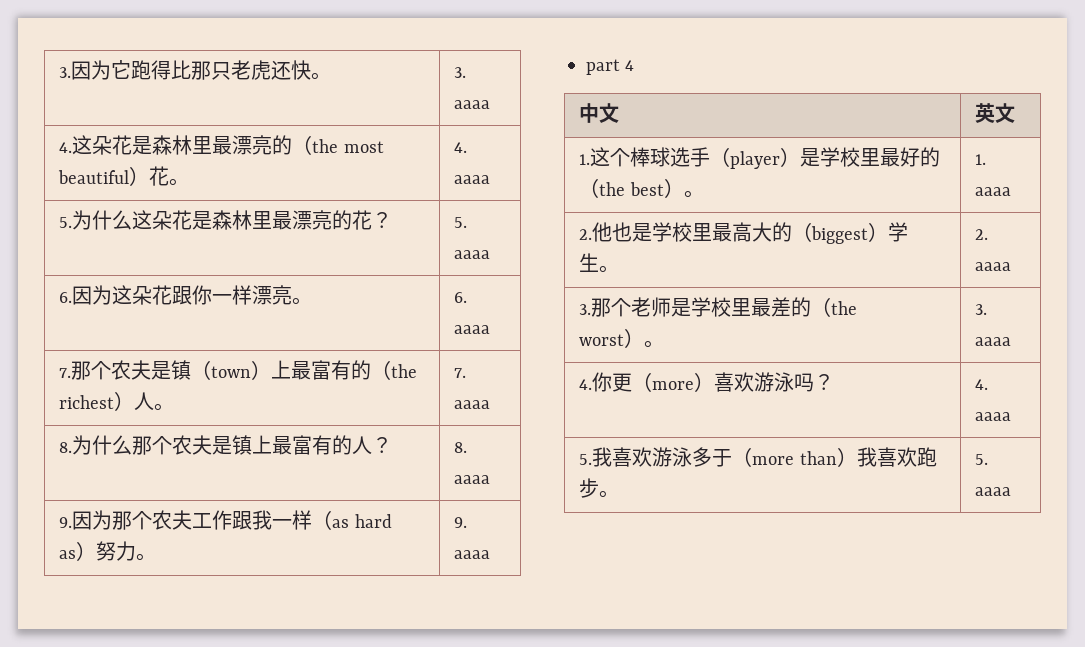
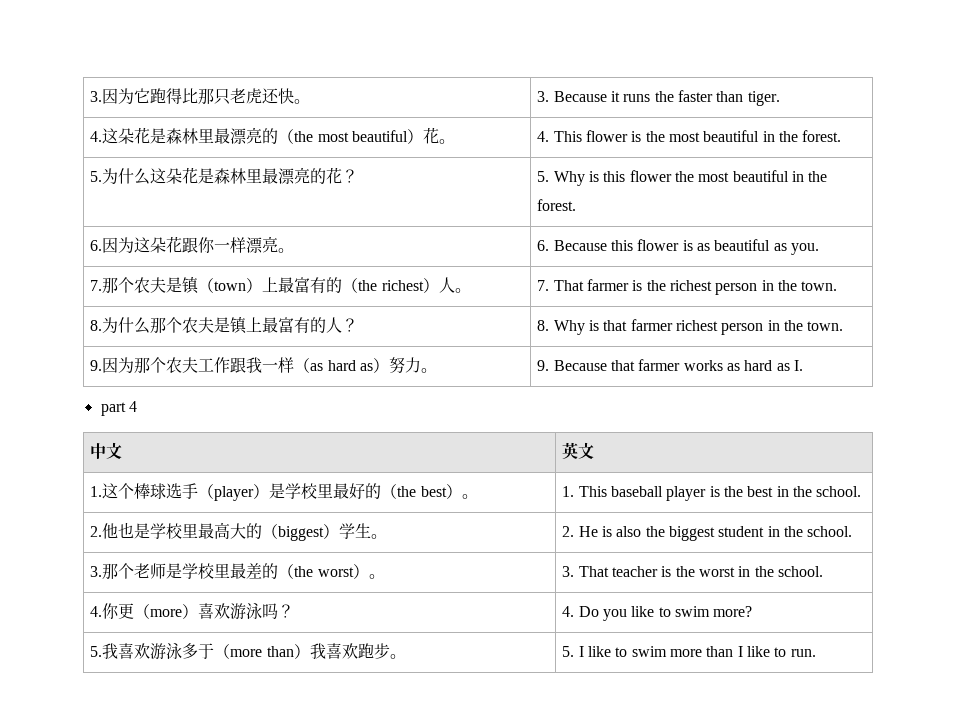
[454,100,491,109] aaaa -> [553,90,780,106] Because it runs the faster than tiger.
[454,175,491,184] aaaa -> [553,130,842,142] This flower is the most beautiful in the forest.
[454,250,491,259] aaaa -> [553,170,828,186] [537,199,577,211] Why is this flower the most beautiful in the forest.
[454,325,491,334] aaaa -> [553,239,819,255] Because this flower is as beautiful as you.
[454,400,491,409] aaaa -> [553,279,838,295] That farmer is the richest person in the town.
[454,475,491,484] aaaa -> [553,319,844,335] Why is that farmer richest person in the town.
[454,550,491,559] aaaa -> [553,359,803,371] Because that farmer works as hard as I.
[975,187,1012,196] aaaa -> [578,486,862,501] This baseball player is the best in the school.
[975,262,1012,271] aaaa -> [578,526,853,541] He is also the biggest student in the school.
[975,337,1012,346] aaaa -> [578,566,823,577] That teacher is the worst in the school.
[975,412,1012,421] aaaa -> [578,606,753,621] Do you like to swim more?
[975,487,1012,496] aaaa -> [578,646,816,657] I like to swim more than I like to run.

